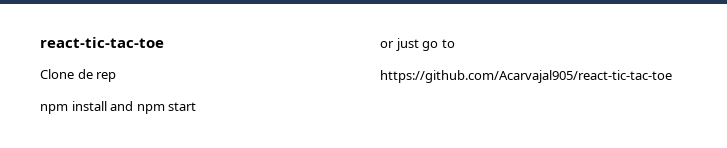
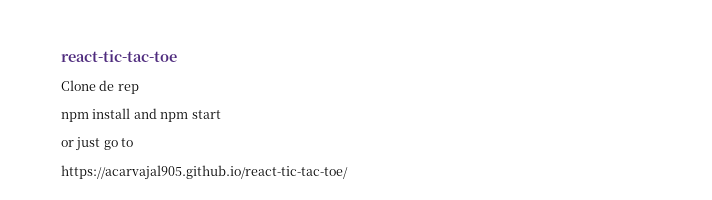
[380,70,672,83] https://github.com/Acarvajal905/react-tic-tac-toe -> [61,165,348,180] https://acarvajal905.github.io/react-tic-tac-toe/

